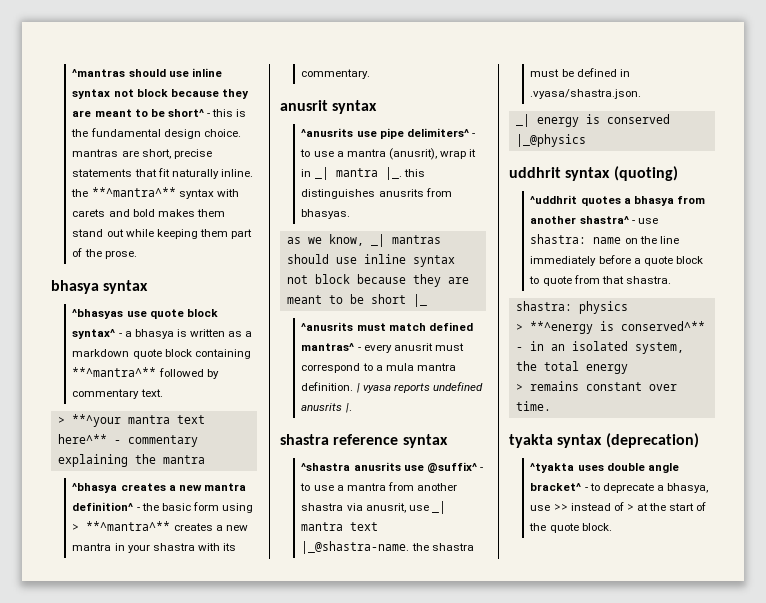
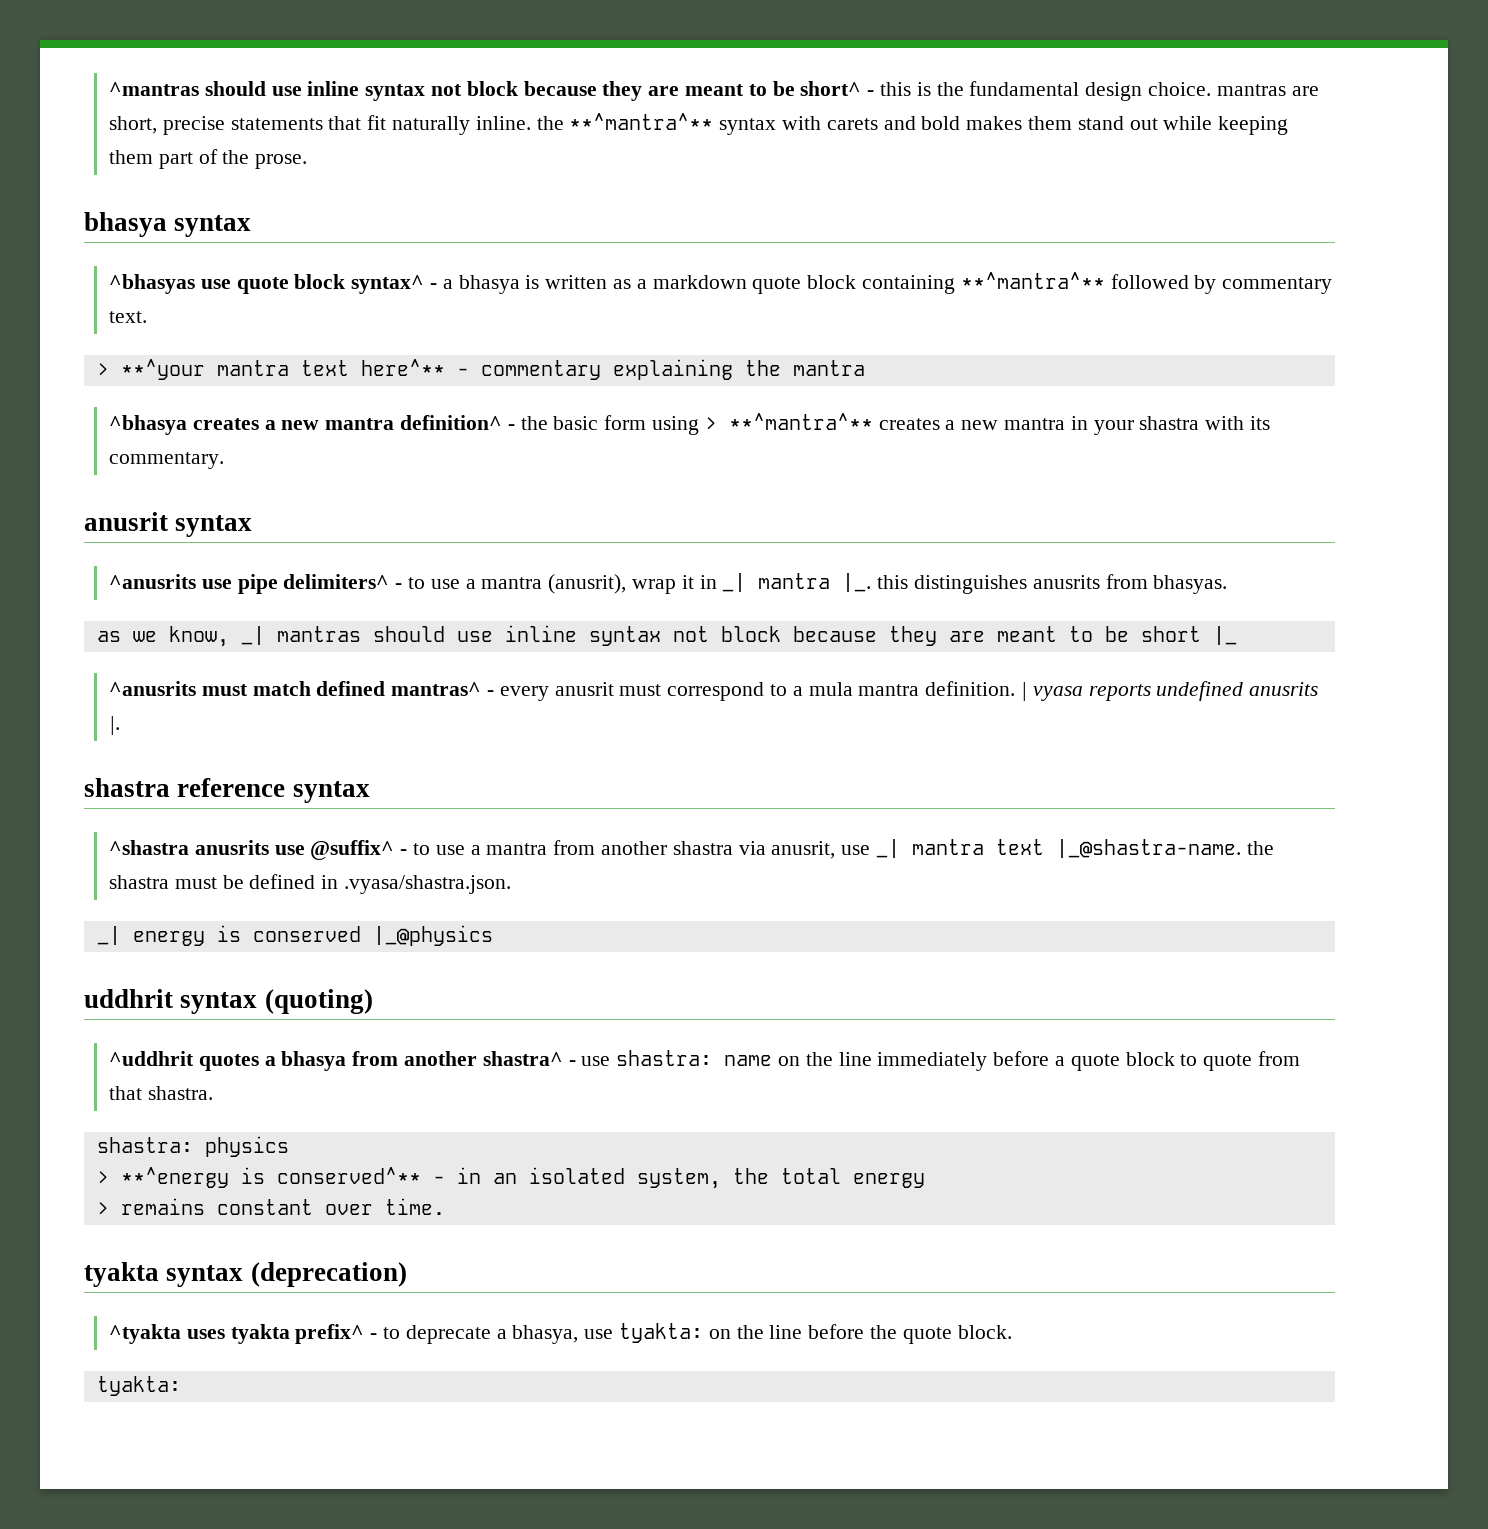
[606,463,679,473] [530,483,582,491] double angle bracket^ -> [230,1324,365,1344] tyakta prefix^
[553,502,707,511] >> instead of > at the start of -> [618,1323,865,1343] tyakta: on the line before
(612, 527) none -> [96,1376,181,1396] // tyakta:

